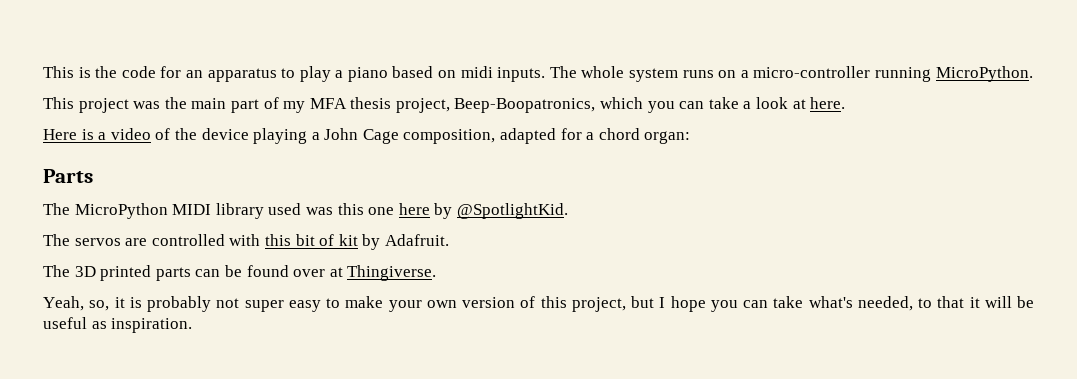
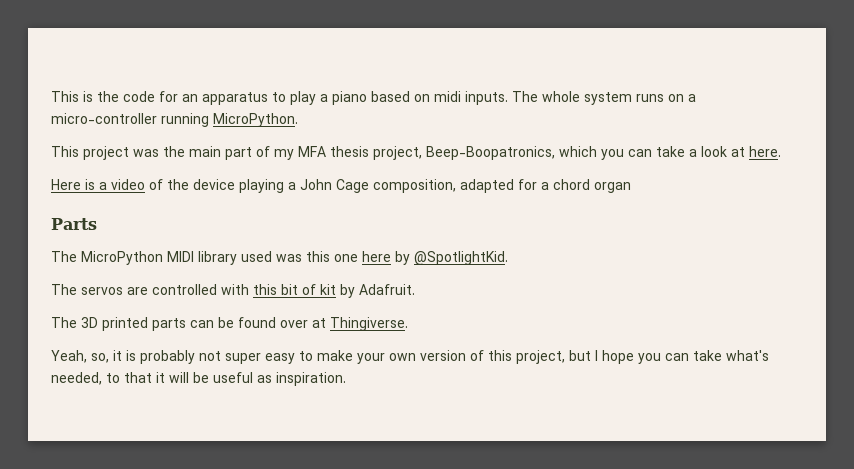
[644,131,691,144] organ: -> [594,182,631,193] organ

